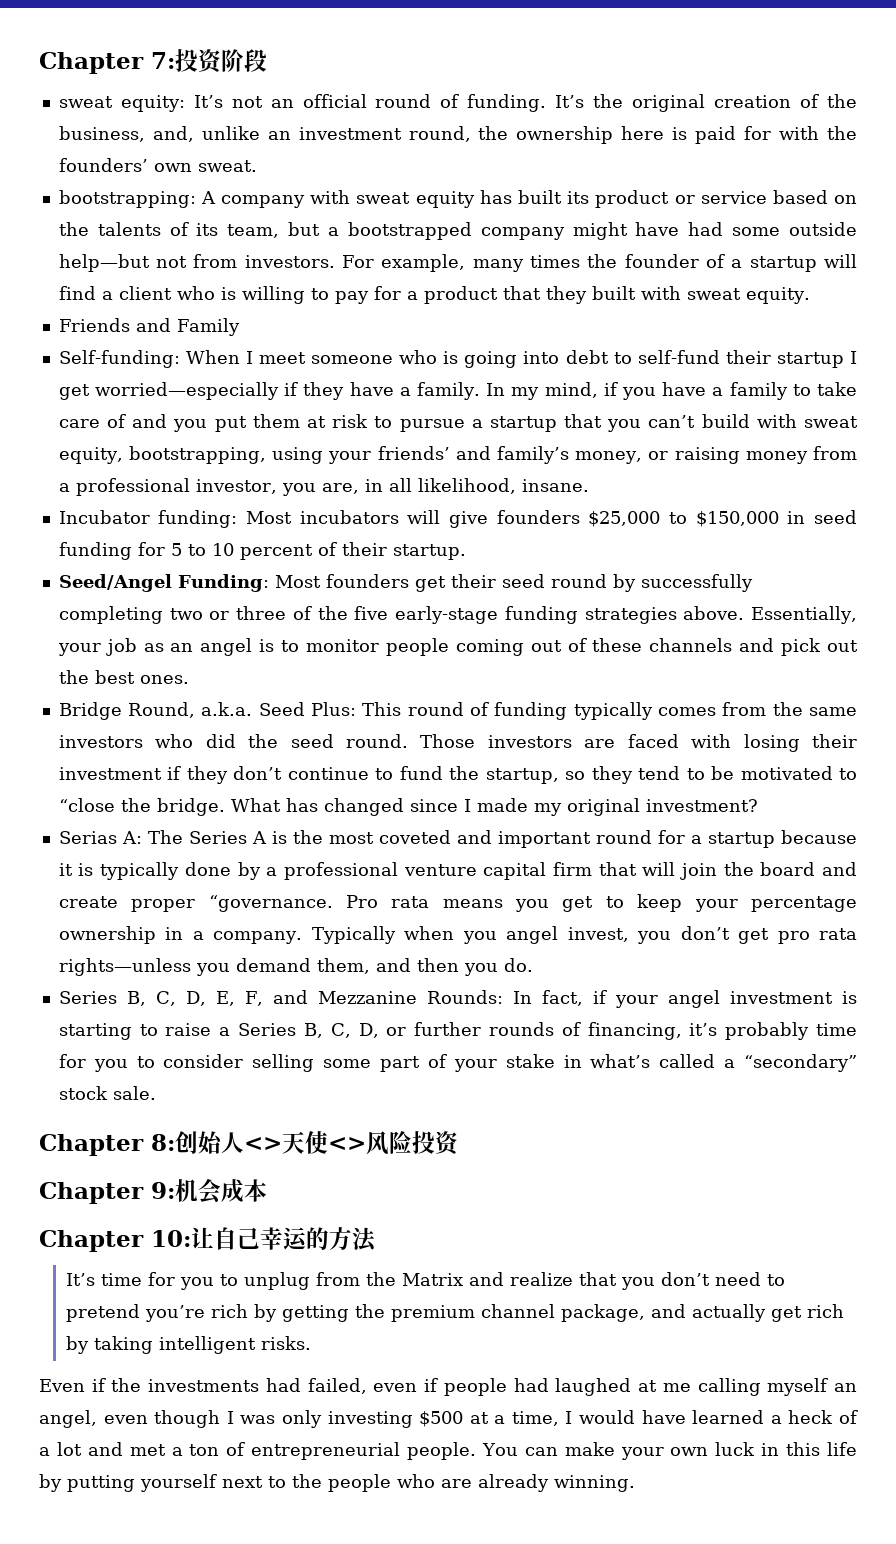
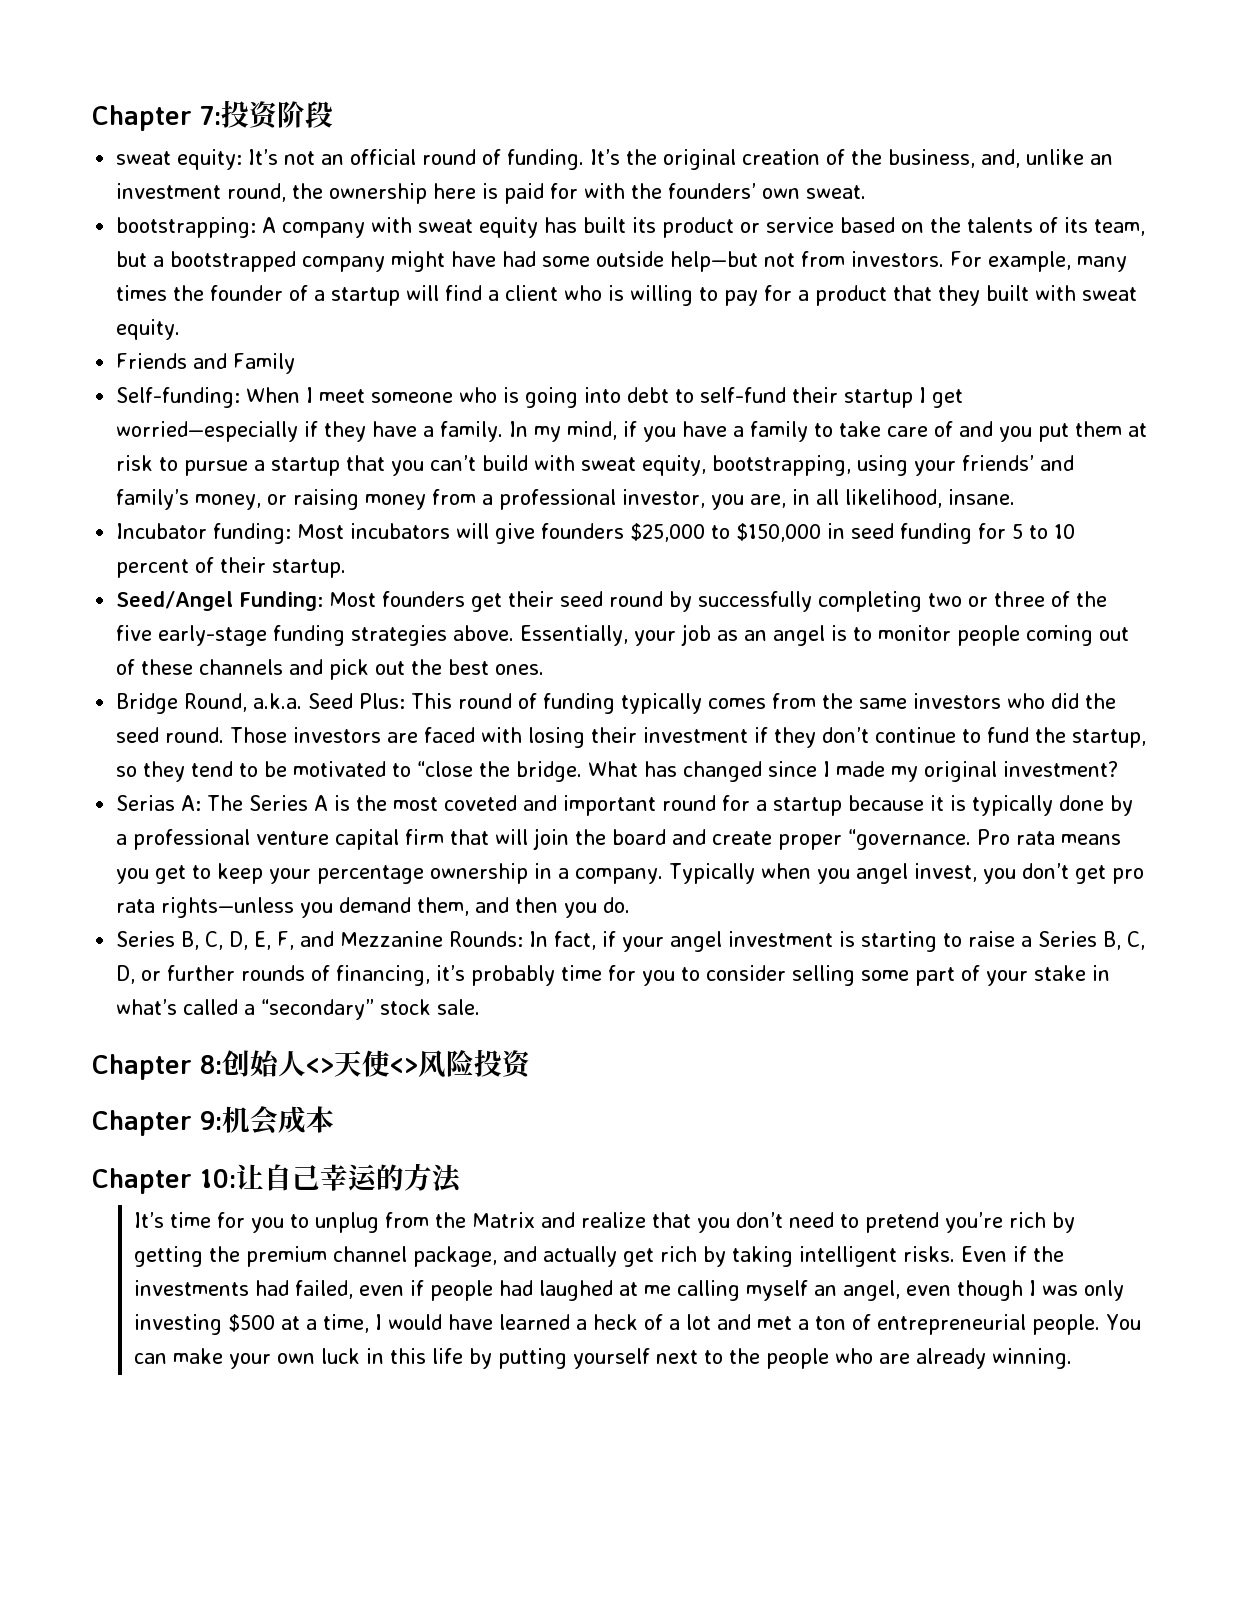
(311, 1343) // -> (955, 1254) none

